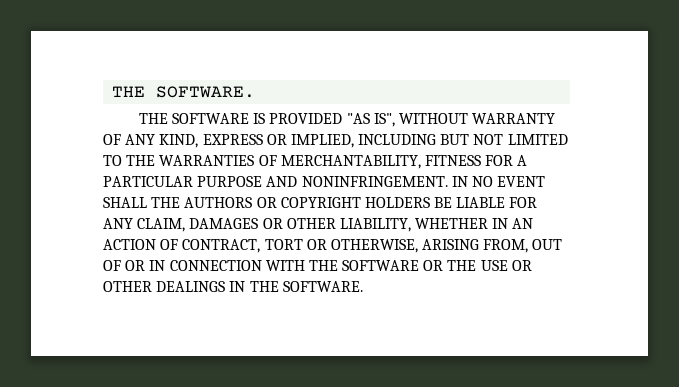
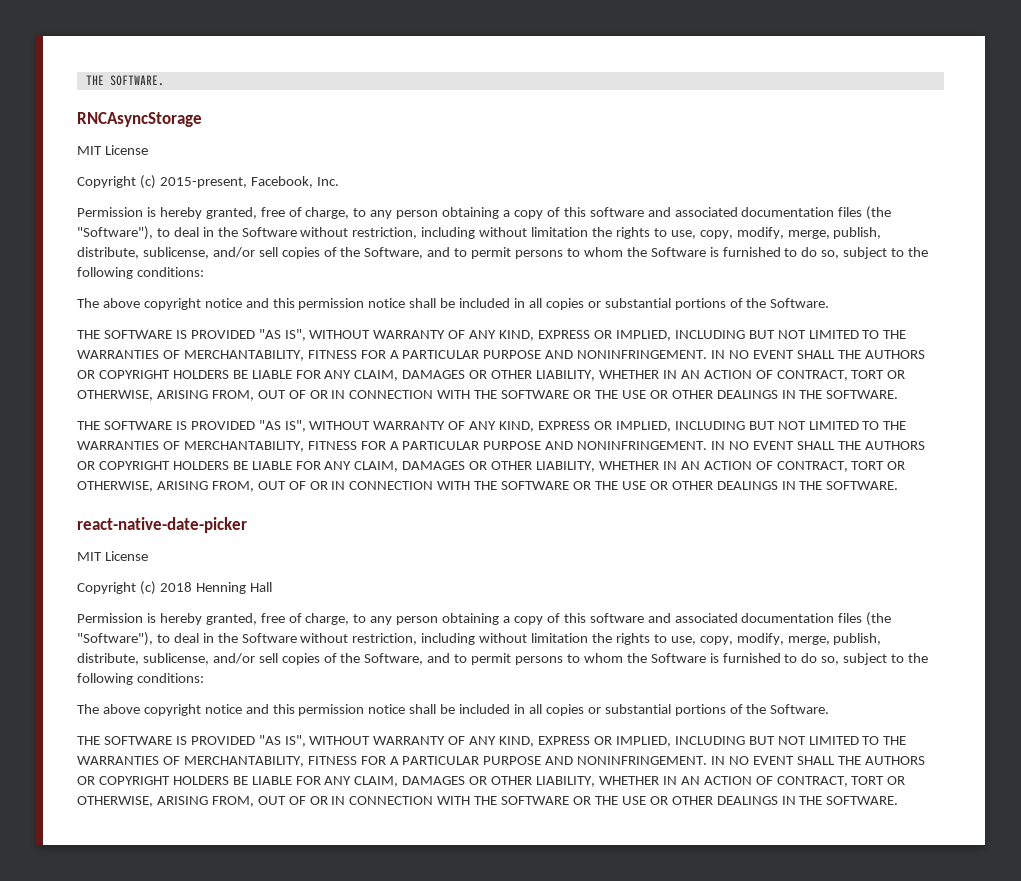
[112,86,256,98] THE SOFTWARE. -> [85,75,164,86] [77,112,202,127] [77,145,148,155] [77,175,339,189] [77,206,892,220] [77,226,882,240] [77,247,929,259] [77,267,204,279] [77,298,830,310] [77,329,907,341] [77,350,925,361] [77,370,906,381] [77,390,899,401] THE SOFTWARE. // RNCAsyncStorage // MIT License // Copyright (c) 2015-present, Facebook, Inc. // Permission is hereby granted, free of charge, to any person obtaining a copy of this software and associated documentation files (the "Software"), to deal in the Software without restriction, including without limitation the rights to use, copy, modify, merge, publish, distribute, sublicense, and/or sell copies of the Software, and to permit persons to whom the Software is furnished to do so, subject to the following conditions: // The above copyright notice and this permission notice shall be included in all copies or substantial portions of the Software. // THE SOFTWARE IS PROVIDED "AS IS", WITHOUT WARRANTY OF ANY KIND, EXPRESS OR IMPLIED, INCLUDING BUT NOT LIMITED TO THE WARRANTIES OF MERCHANTABILITY, FITNESS FOR A PARTICULAR PURPOSE AND NONINFRINGEMENT. IN NO EVENT SHALL THE AUTHORS OR COPYRIGHT HOLDERS BE LIABLE FOR ANY CLAIM, DAMAGES OR OTHER LIABILITY, WHETHER IN AN ACTION OF CONTRACT, TORT OR OTHERWISE, ARISING FROM, OUT OF OR IN CONNECTION WITH THE SOFTWARE OR THE USE OR OTHER DEALINGS IN THE SOFTWARE.
(363, 286) none -> [77,517,247,533] [77,551,148,561] [77,581,272,595] [77,612,892,626] [77,632,882,646] [77,653,929,665] [77,673,204,685] [77,704,830,716] [77,735,907,747] [77,756,925,767] [77,776,906,787] [77,796,899,807] // react-native-date-picker // MIT License // Copyright (c) 2018 Henning Hall // Permission is hereby granted, free of charge, to any person obtaining a copy of this software and associated documentation files (the "Software"), to deal in the Software without restriction, including without limitation the rights to use, copy, modify, merge, publish, distribute, sublicense, and/or sell copies of the Software, and to permit persons to whom the Software is furnished to do so, subject to the following conditions: // The above copyright notice and this permission notice shall be included in all copies or substantial portions of the Software. // THE SOFTWARE IS PROVIDED "AS IS", WITHOUT WARRANTY OF ANY KIND, EXPRESS OR IMPLIED, INCLUDING BUT NOT LIMITED TO THE WARRANTIES OF MERCHANTABILITY, FITNESS FOR A PARTICULAR PURPOSE AND NONINFRINGEMENT. IN NO EVENT SHALL THE AUTHORS OR COPYRIGHT HOLDERS BE LIABLE FOR ANY CLAIM, DAMAGES OR OTHER LIABILITY, WHETHER IN AN ACTION OF CONTRACT, TORT OR OTHERWISE, ARISING FROM, OUT OF OR IN CONNECTION WITH THE SOFTWARE OR THE USE OR OTHER DEALINGS IN THE SOFTWARE.

